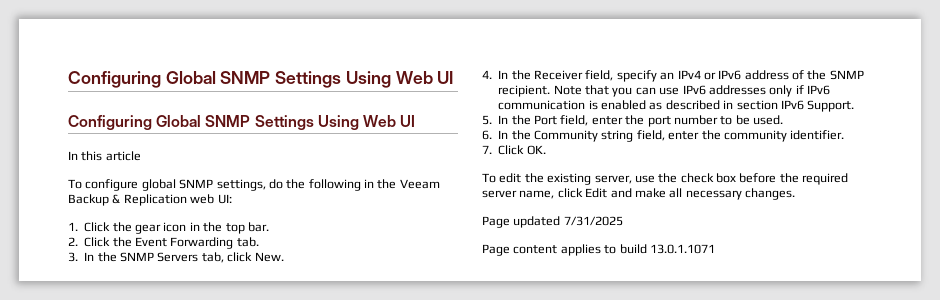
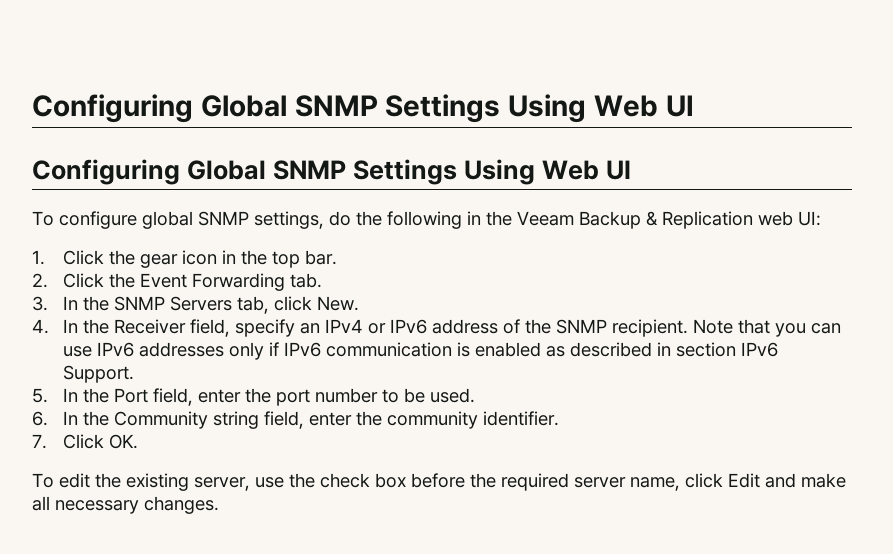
[68,151,141,161] // In this article -> (632, 170) none
[482,216,623,228] [482,244,715,256] // Page updated 7/31/2025 // Page content applies to build 13.0.1.1071 -> (219, 505) none

